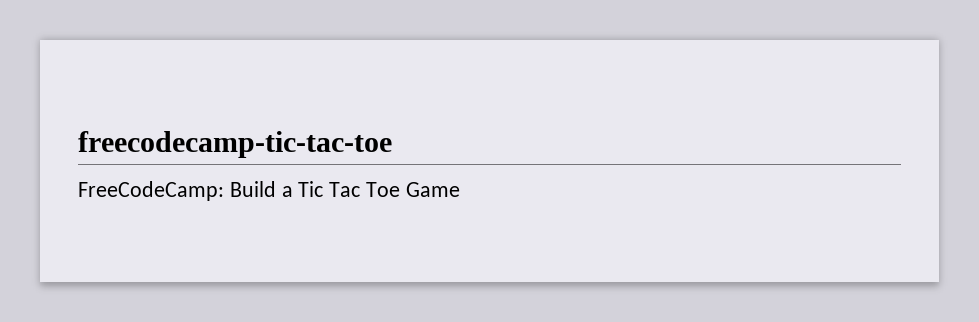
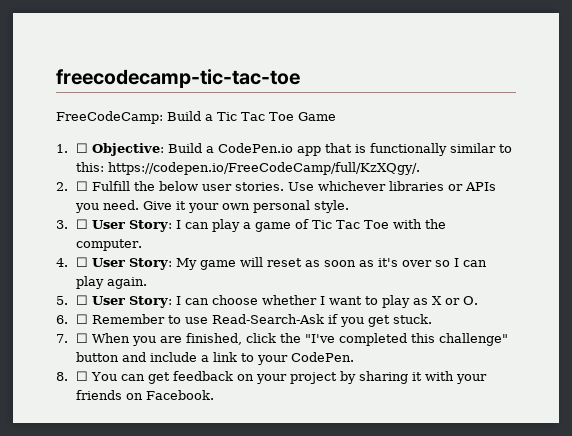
(460, 189) none -> [56,143,513,156] [76,162,421,175] [56,181,497,191] [75,200,350,213] [56,219,447,232] [76,239,143,251] [56,257,488,270] [76,276,148,289] [56,295,479,308] [56,314,433,327] [56,333,509,346] [76,352,355,365] [56,371,488,384] [76,390,215,400] // 1. ☐ Objective: Build a CodePen.io app that is functionally similar to this: https://codepen.io/FreeCodeCamp/full/KzXQgy/. // 2. ☐ Fulfill the below user stories. Use whichever libraries or APIs you need. Give it your own personal style. // 3. ☐ User Story: I can play a game of Tic Tac Toe with the computer. // 4. ☐ User Story: My game will reset as soon as it's over so I can play again. // 5. ☐ User Story: I can choose whether I want to play as X or O. // 6. ☐ Remember to use Read-Search-Ask if you get stuck. // 7. ☐ When you are finished, click the "I've completed this challenge" button and include a link to your CodePen. // 8. ☐ You can get feedback on your project by sharing it with your friends on Facebook.

